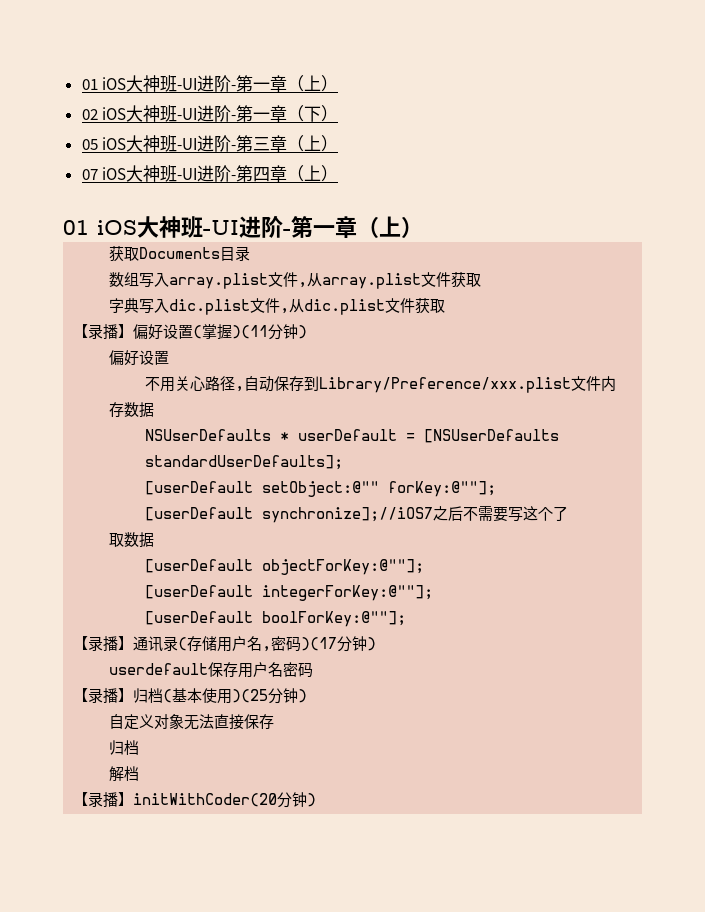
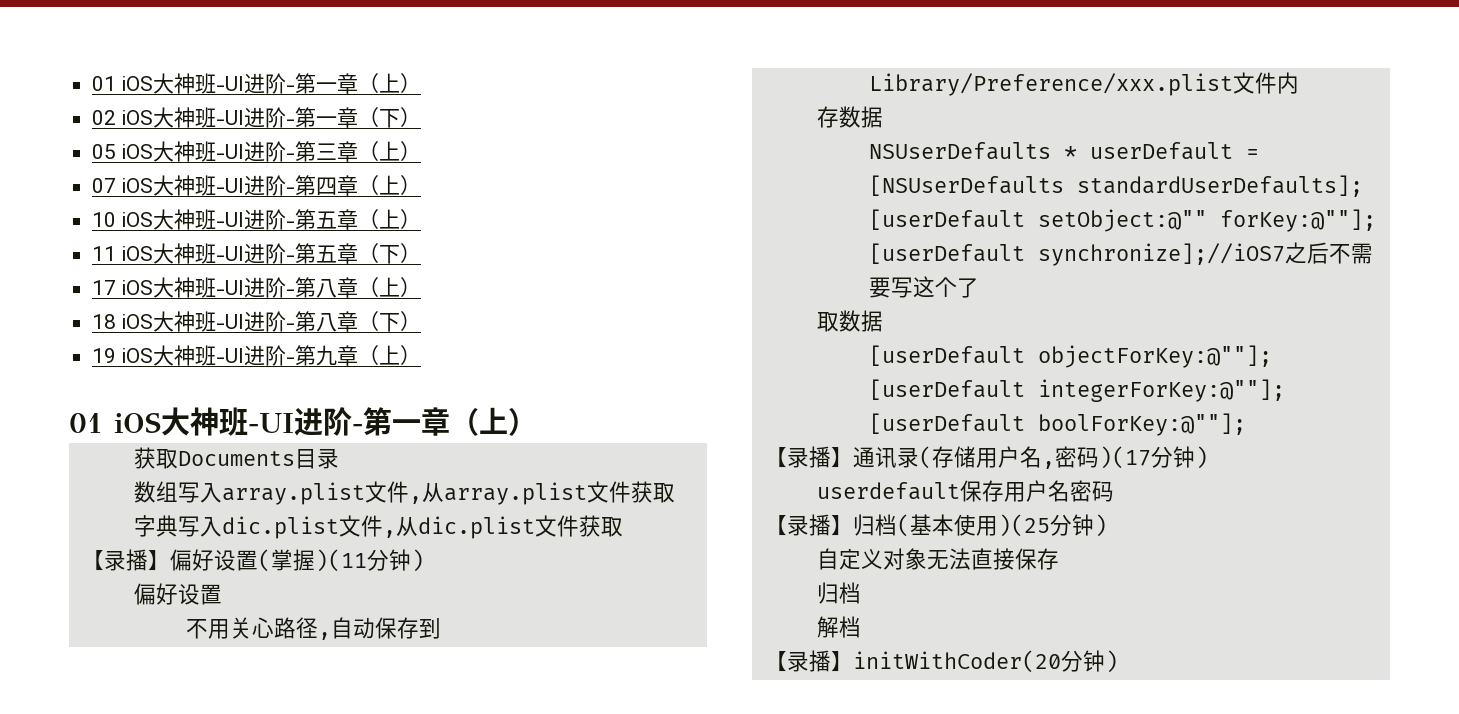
(339, 173) none -> [92,209,422,230] [92,243,422,264] [92,277,422,298] [92,311,422,332] [92,345,422,366] // 10 iOS大神班-UI进阶-第五章（上） // 11 iOS大神班-UI进阶-第五章（下） // 17 iOS大神班-UI进阶-第八章（上） // 18 iOS大神班-UI进阶-第八章（下） // 19 iOS大神班-UI进阶-第九章（上）

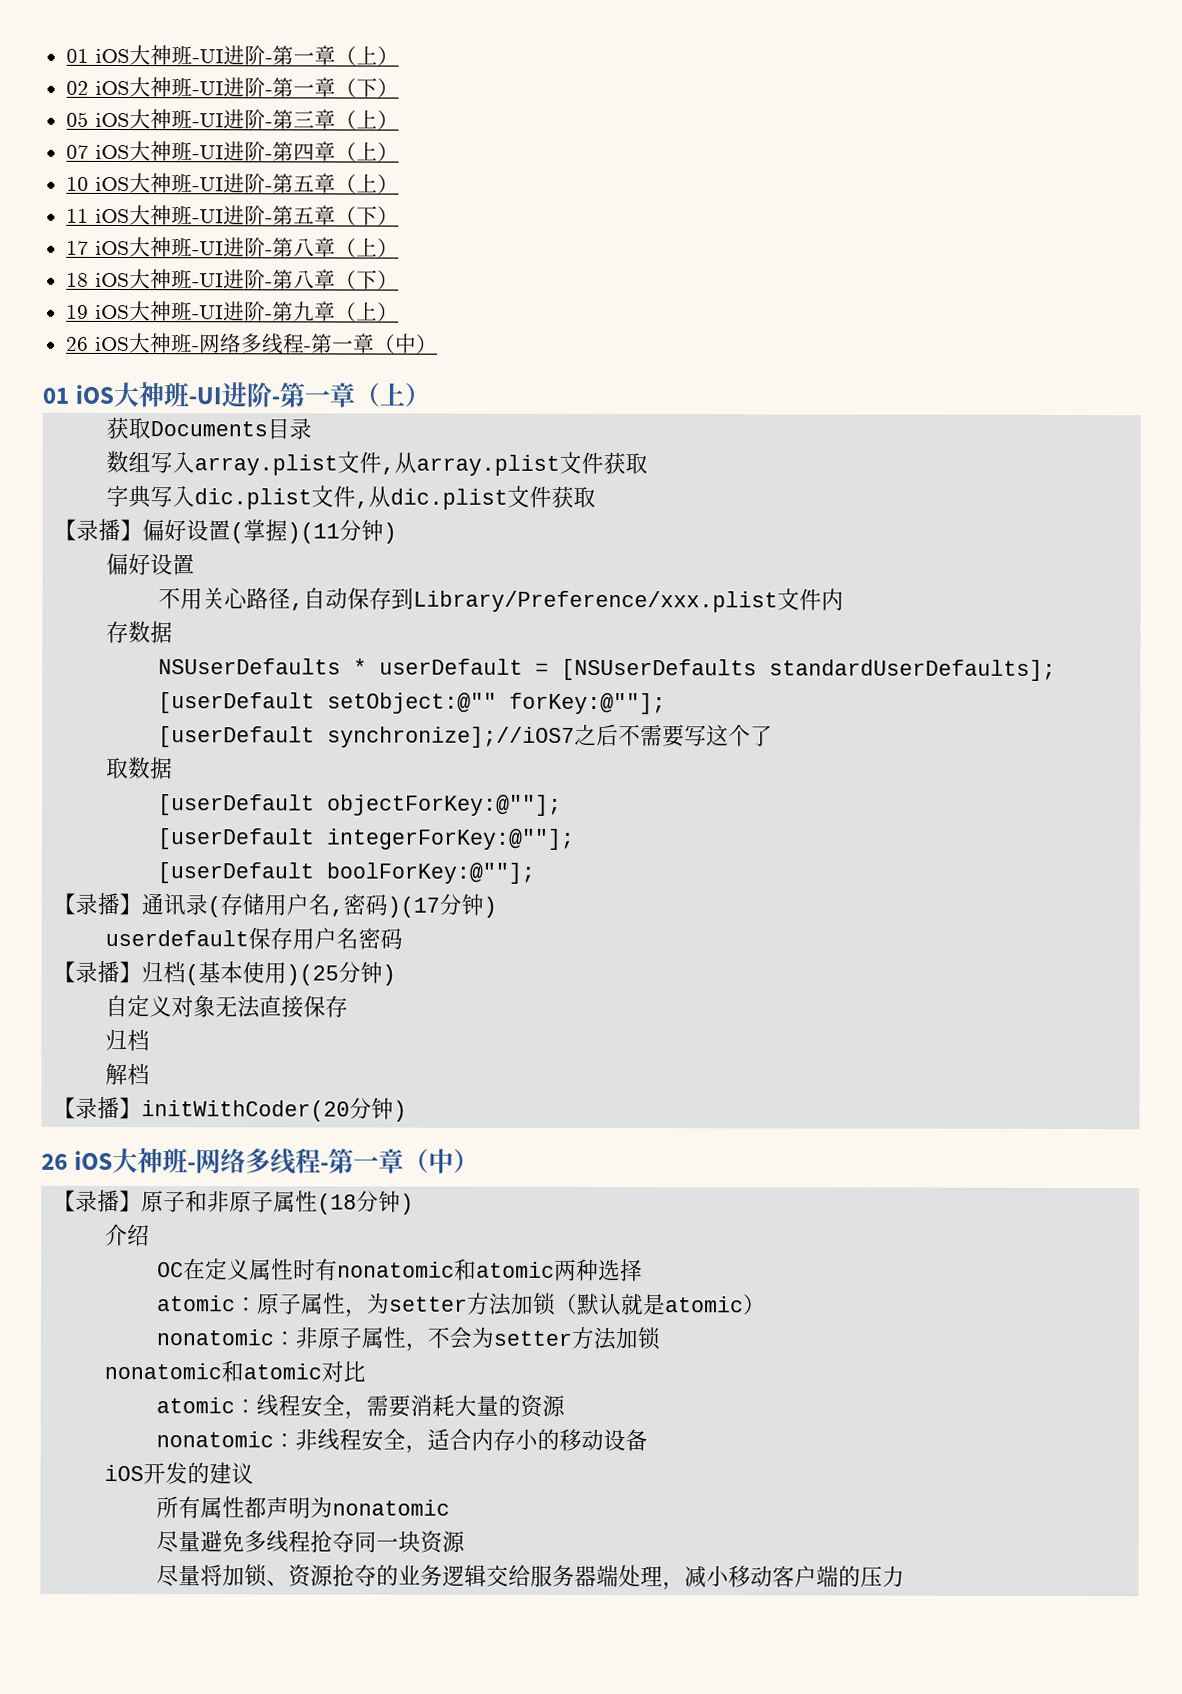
(422, 355) none -> [65,333,438,355] // 26 iOS大神班-网络多线程-第一章（中）
(1118, 661) none -> [41,1147,479,1175] [53,1189,415,1215] [105,1223,151,1247] [157,1258,644,1282] [157,1292,767,1318] [156,1326,661,1352] [104,1360,367,1383] [156,1394,567,1420] [156,1428,649,1454] [104,1462,255,1485] [156,1496,451,1519] [156,1530,467,1554] [156,1564,906,1591] // 26 iOS大神班-网络多线程-第一章（中） // 【录播】原子和非原子属性(18分钟) // 介绍 // OC在定义属性时有nonatomic和atomic两种选择 // atomic：原子属性，为setter方法加锁（默认就是atomic） // nonatomic：非原子属性，不会为setter方法加锁 // nonatomic和atomic对比 // atomic：线程安全，需要消耗大量的资源 // nonatomic：非线程安全，适合内存小的移动设备 // iOS开发的建议 // 所有属性都声明为nonatomic // 尽量避免多线程抢夺同一块资源 // 尽量将加锁、资源抢夺的业务逻辑交给服务器端处理，减小移动客户端的压力

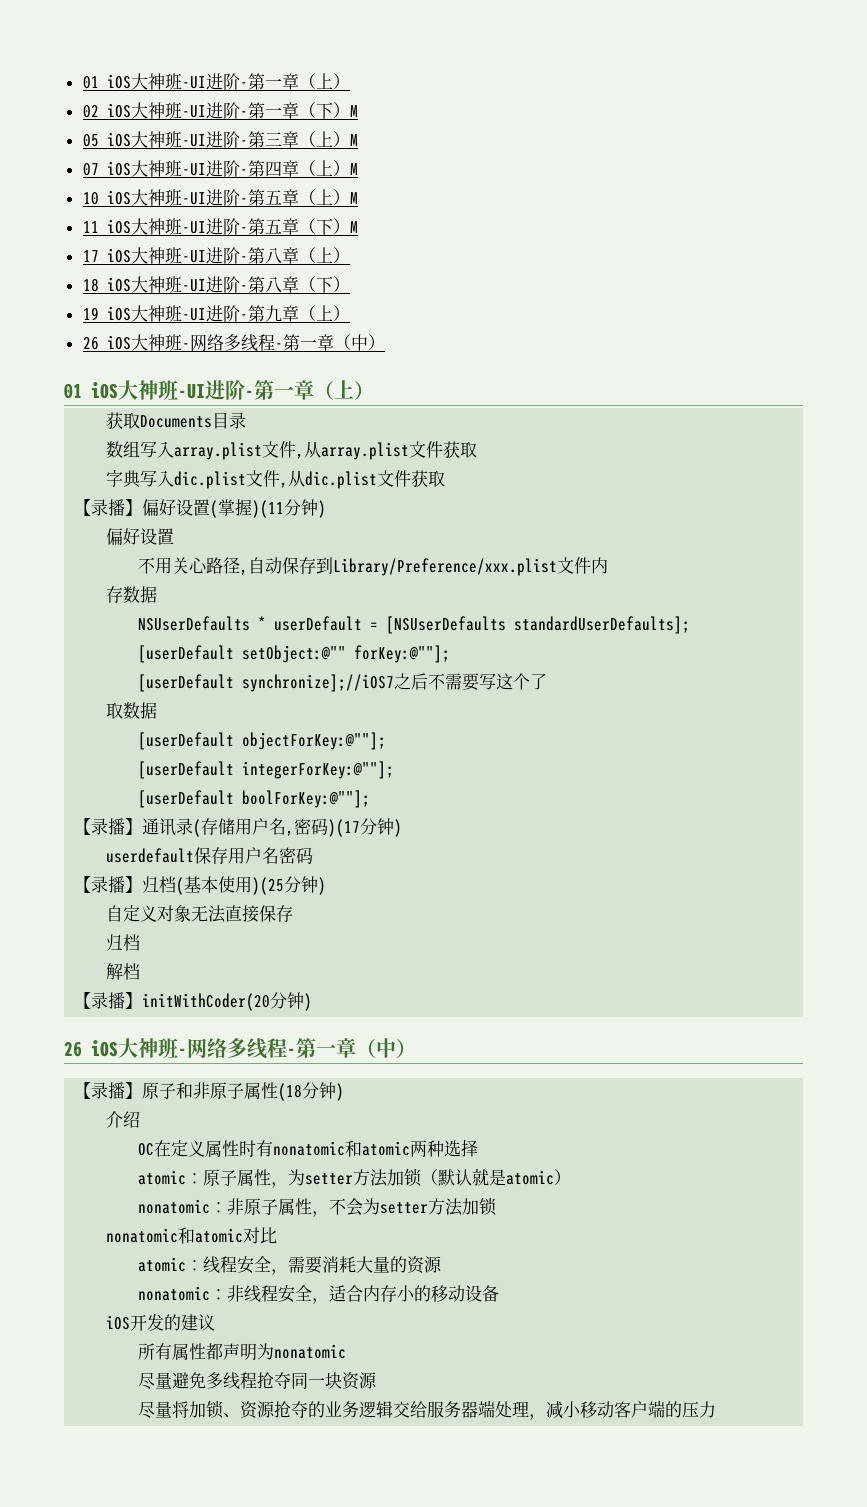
(399, 87) none -> [349,105,358,117] M
(399, 119) none -> [349,134,358,146] M
(399, 151) none -> [349,163,358,175] M
(399, 183) none -> [349,192,358,204] M
(399, 215) none -> [349,221,358,233] M

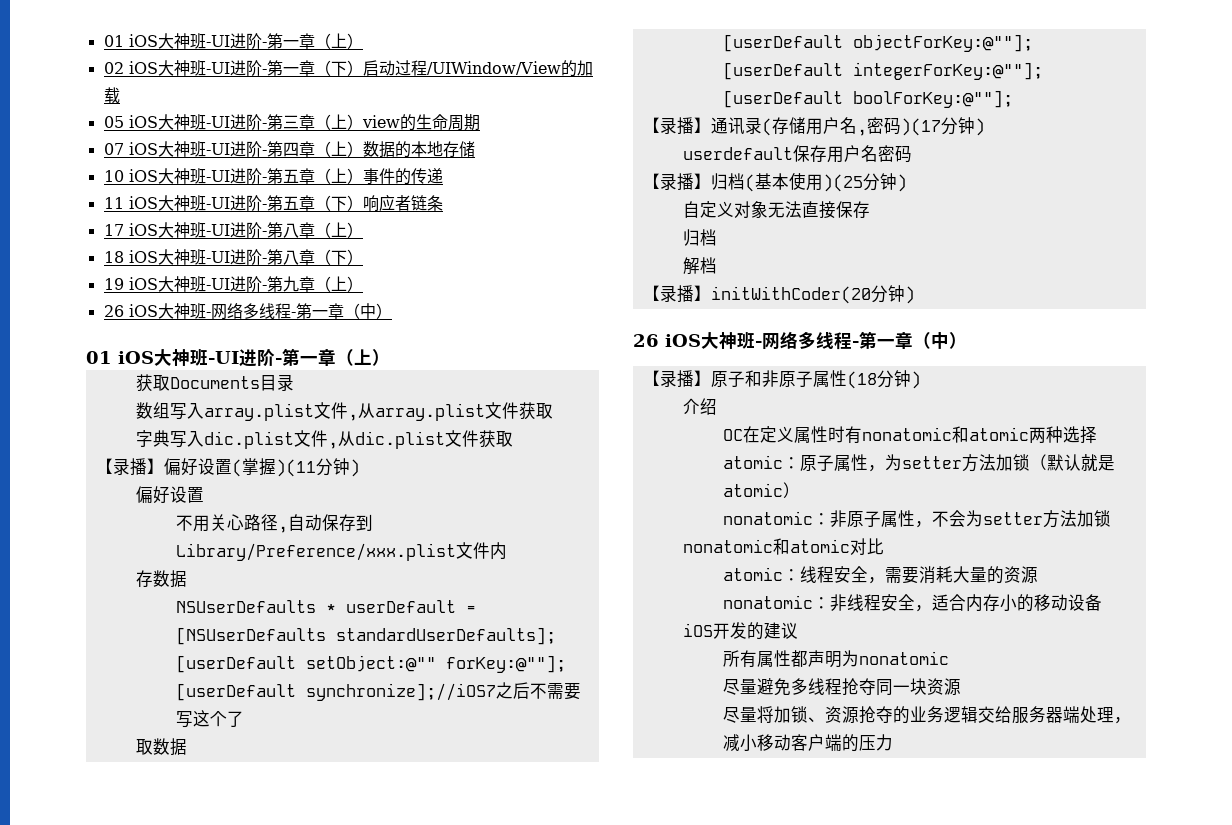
[349,105,358,117] M -> [362,60,593,77] [103,87,120,104] 启动过程/UIWindow/View的加载
[349,134,358,146] M -> [361,114,480,131] view的生命周期
[349,163,358,175] M -> [362,141,475,158] 数据的本地存储
[349,192,358,204] M -> [362,168,443,185] 事件的传递
[349,221,358,233] M -> [362,194,443,212] 响应者链条

